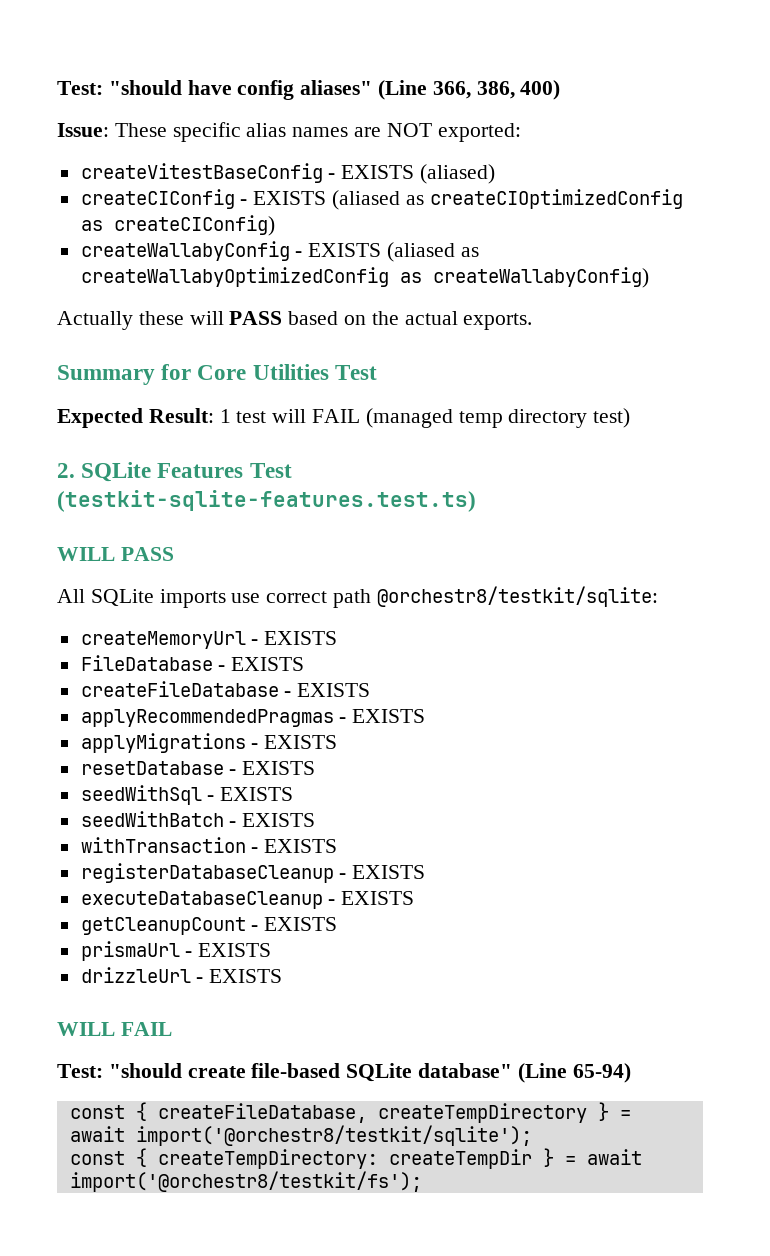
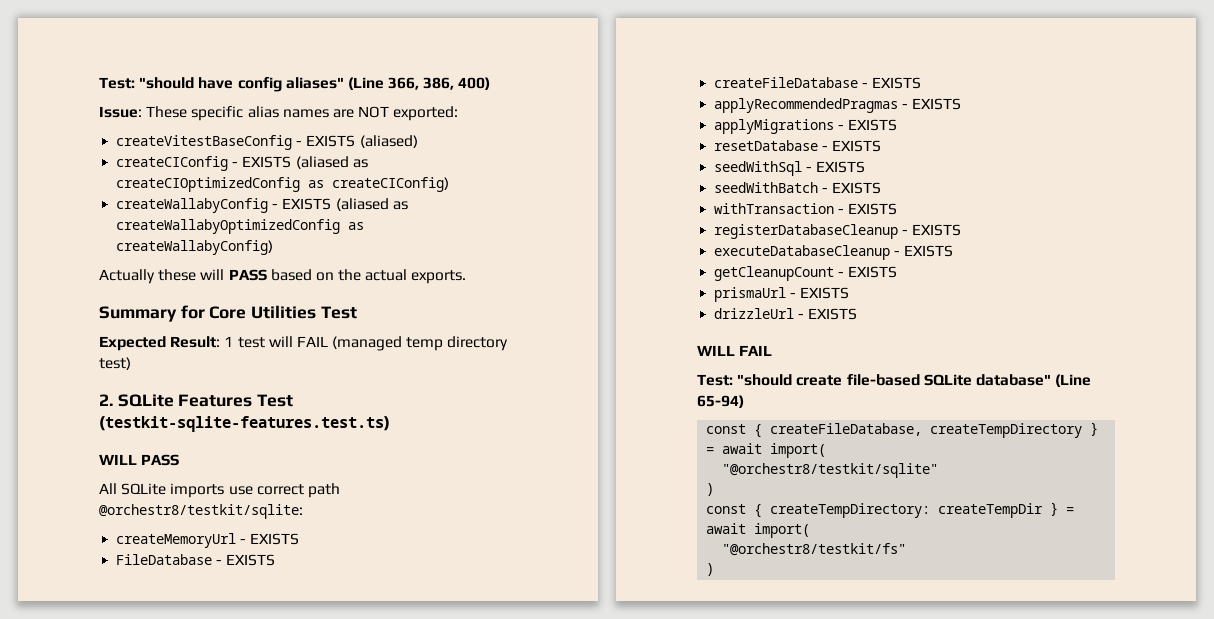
[135,1125,532,1146] import('@orchestr8/testkit/sqlite'); -> [770,443,827,458] [722,463,939,478] [706,483,715,496] import( // "@orchestr8/testkit/sqlite" // )
[69,1171,422,1192] import('@orchestr8/testkit/fs'); -> [754,523,811,538] [722,543,907,556] [706,563,715,576] import( // "@orchestr8/testkit/fs" // )

